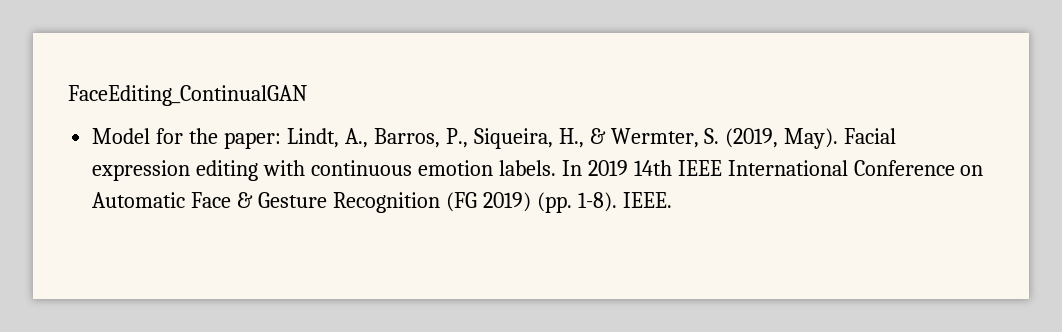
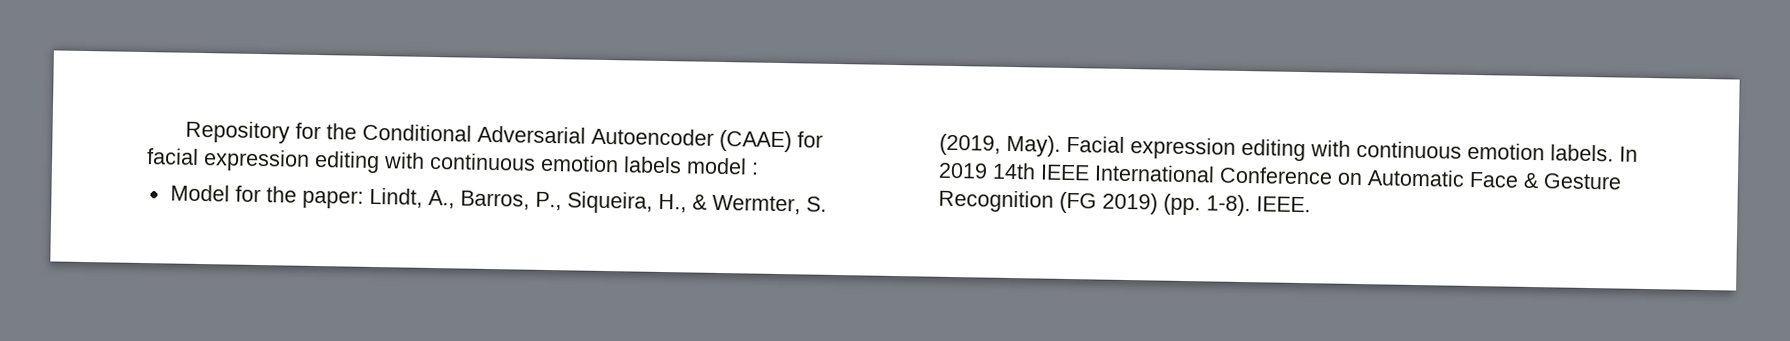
[68,85,307,106] FaceEditing_ContinualGAN -> [185,120,824,153] [146,148,759,175] Repository for the Conditional Adversarial Autoencoder (CAAE) for facial expression editing with continuous emotion labels model :

